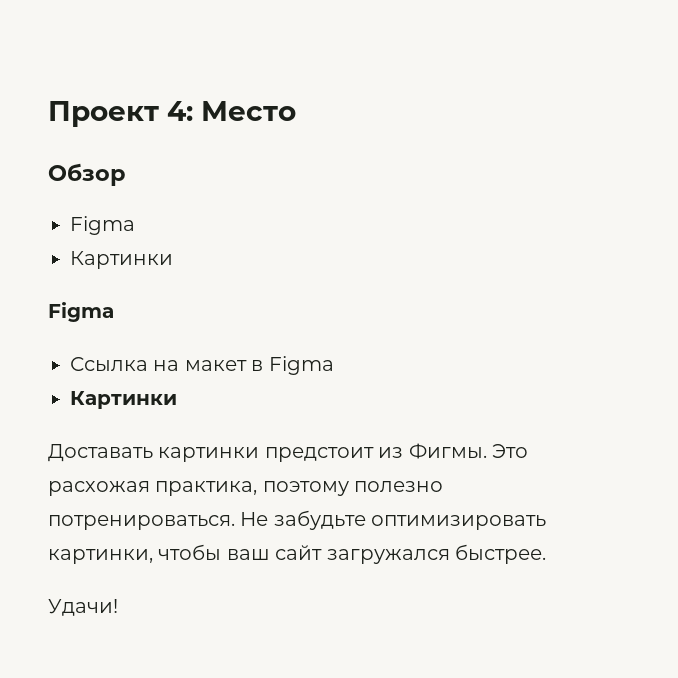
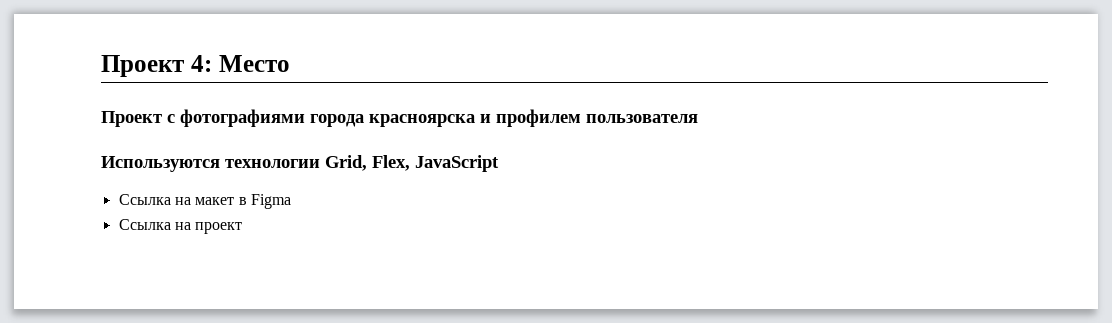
[48,163,126,186] [70,216,135,235] [70,251,173,269] [48,302,114,322] Обзор // Figma // Картинки // Figma -> [101,109,698,127] [101,155,499,172] Проект с фотографиями города красноярска и профилем пользователя // Используются технологии Grid, Flex, JavaScript
[70,391,177,409] [48,443,528,462] [48,481,444,496] [48,510,547,530] [48,544,546,564] [48,599,118,616] Картинки // Доставать картинки предстоит из Фигмы. Это расхожая практика, поэтому полезно потренироваться. Не забудьте оптимизировать картинки, чтобы ваш сайт загружался быстрее. // Удачи! -> [118,219,243,234] Ссылка на проект

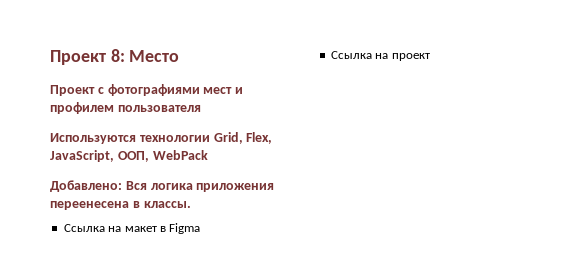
[101,55,212,77] Проект 4: -> [50,49,125,65] Проект 8:
[310,114,475,127] города красноярска -> [203,87,233,94] мест
[415,155,499,172] JavaScript -> [50,150,208,162] [50,180,275,192] [50,201,191,210] JavaScript, ООП, WebPack // Добавлено: Вся логика приложения переенесена в классы.

